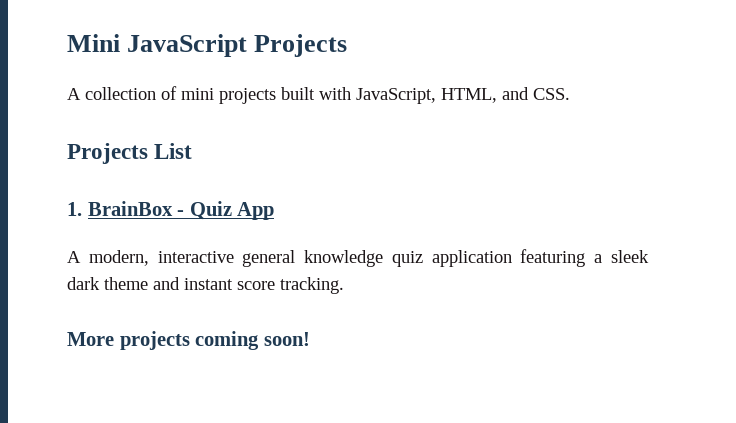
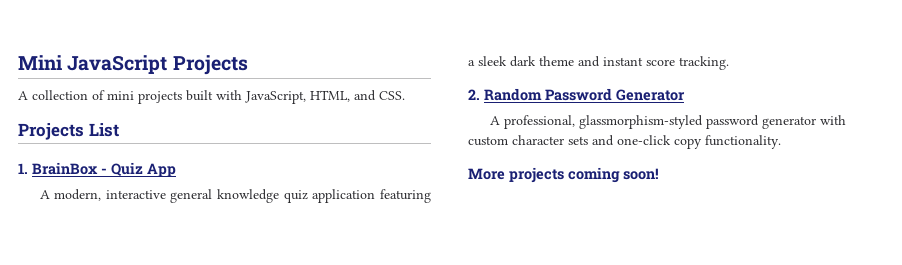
(344, 285) none -> [468,88,685,101] [489,115,846,129] [468,135,781,149] // 2. Random Password Generator // A professional, glassmorphism-styled password generator with custom character sets and one-click copy functionality.

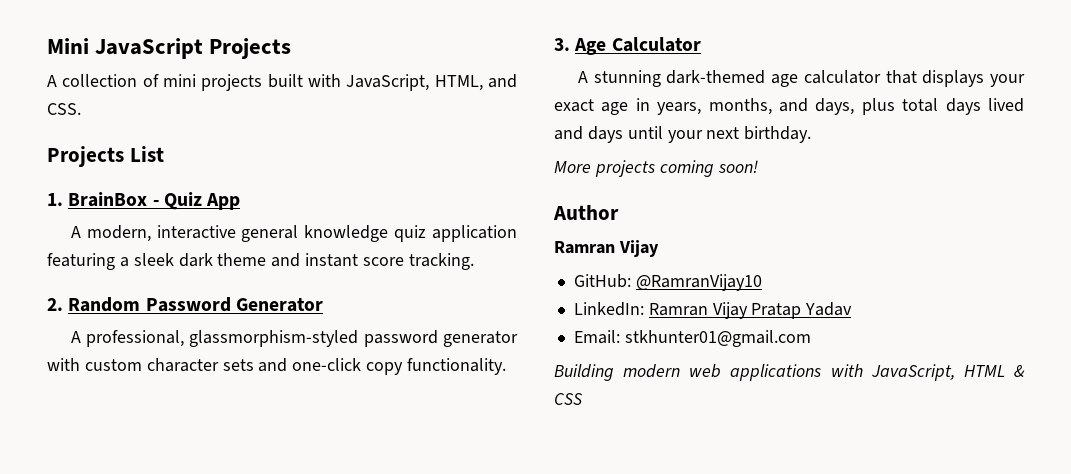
[468,167,659,183] More projects coming soon! -> [554,37,701,55] [577,70,1025,87] [554,98,1024,115] [554,126,812,143] [554,160,758,177] [553,205,619,220] [554,240,659,257] [573,274,762,291] [573,302,853,319] [573,330,811,347] [554,364,1025,381] [554,393,583,405] 3. Age Calculator // A stunning dark-themed age calculator that displays your exact age in years, months, and days, plus total days lived and days until your next birthday. // More projects coming soon! // Author // Ramran Vijay // GitHub: @RamranVijay10 // LinkedIn: Ramran Vijay Pratap Yadav // Email: stkhunter01@gmail.com // Building modern web applications with JavaScript, HTML & CSS

